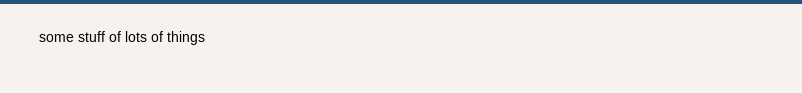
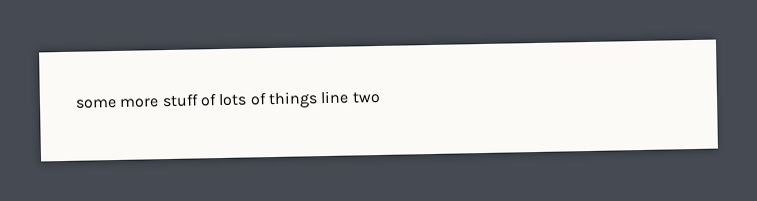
(74, 38) none -> [119,98,160,108] more
(205, 38) none -> [320,90,381,105] line two

